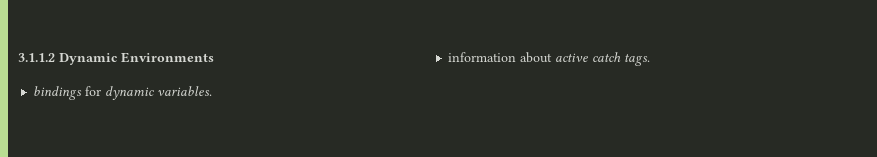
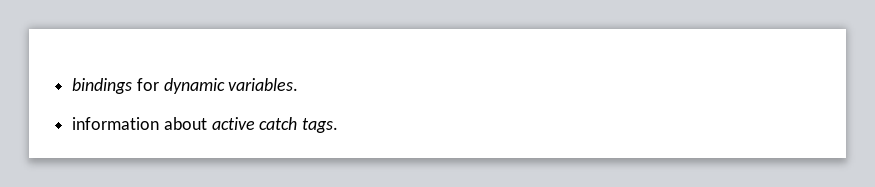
[18,52,214,65] 3.1.1.2 Dynamic Environments // -> (72, 86) none

